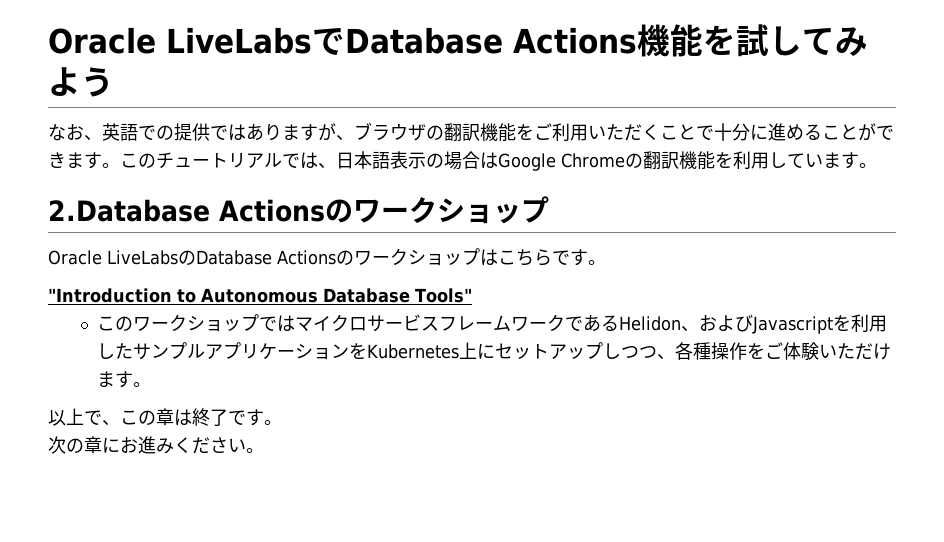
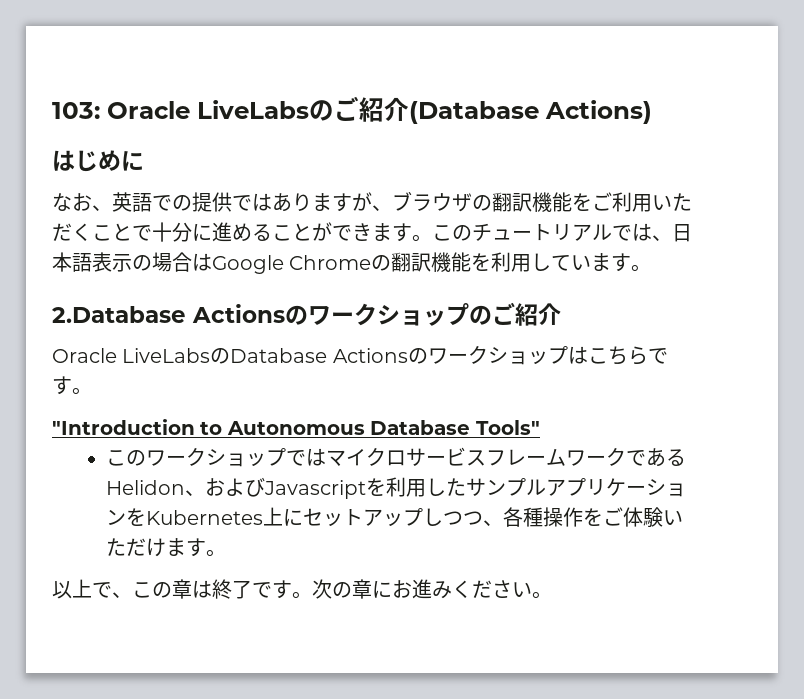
[48,24,868,57] [48,67,114,97] Oracle LiveLabsでDatabase Actions機能を試してみよう -> [52,96,652,124] [52,150,144,172] 103: Oracle LiveLabsのご紹介(Database Actions) // はじめに
(549, 209) none -> [469,302,561,326] のご紹介
(282, 422) // -> (312, 595) none

